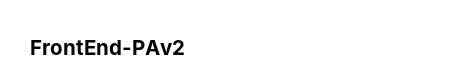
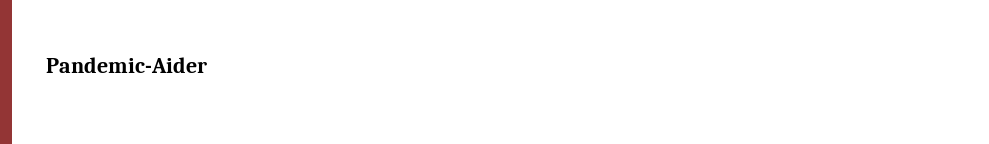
[30,40,185,55] FrontEnd-PAv2 -> [46,57,207,73] Pandemic-Aider

